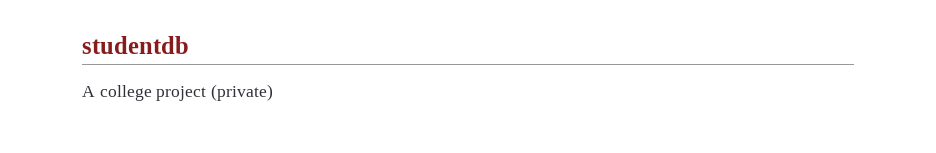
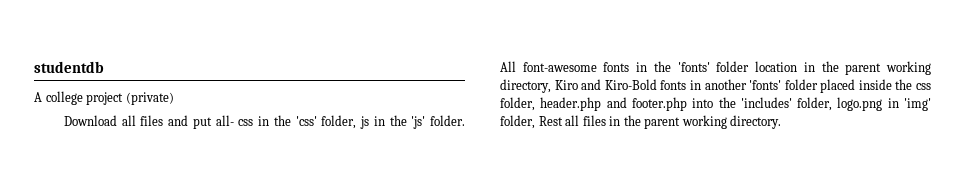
(274, 92) none -> [63,115,465,129] [500,61,931,75] [500,79,931,93] [500,97,932,111] [500,115,782,129] // Download all files and put all- css in the 'css' folder, js in the 'js' folder. All font-awesome fonts in the 'fonts' folder location in the parent working directory, Kiro and Kiro-Bold fonts in another 'fonts' folder placed inside the css folder, header.php and footer.php into the 'includes' folder, logo.png in 'img' folder, Rest all files in the parent working directory.

